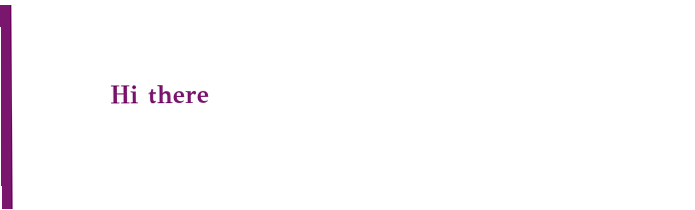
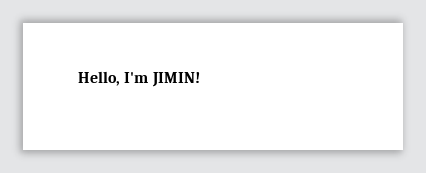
[109,84,209,105] Hi there -> [78,71,200,87] Hello, I'm JIMIN!

